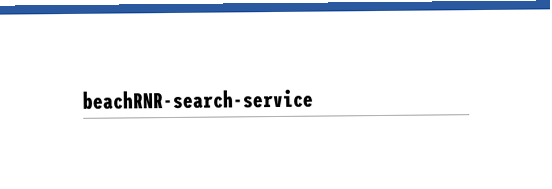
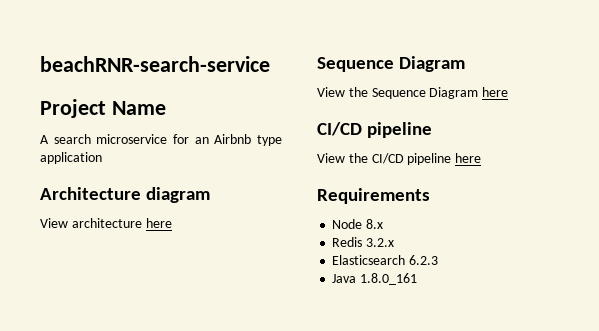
(314, 99) none -> [40,99,166,118] [40,134,282,146] [40,152,102,164] [40,187,211,203] [40,218,172,228] [317,56,466,72] [317,87,509,99] [317,122,433,138] [317,153,482,165] [317,188,430,204] [332,219,384,229] [332,237,395,247] [332,255,439,265] [332,273,418,285] // Project Name // A search microservice for an Airbnb type application // Architecture diagram // View architecture here // Sequence Diagram // View the Sequence Diagram here // CI/CD pipeline // View the CI/CD pipeline here // Requirements // Node 8.x // Redis 3.2.x // Elasticsearch 6.2.3 // Java 1.8.0_161

